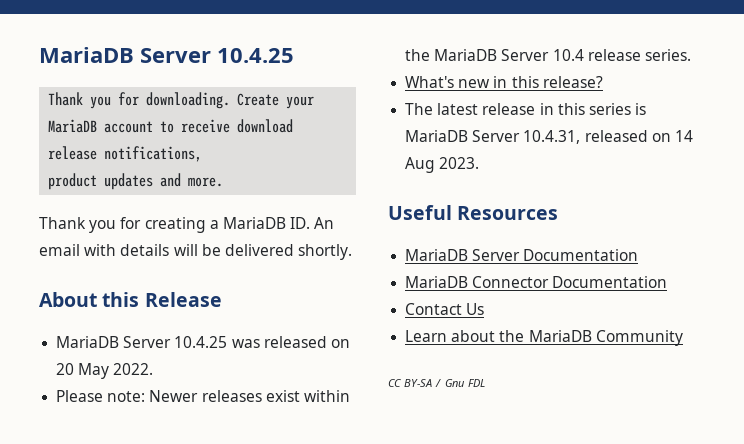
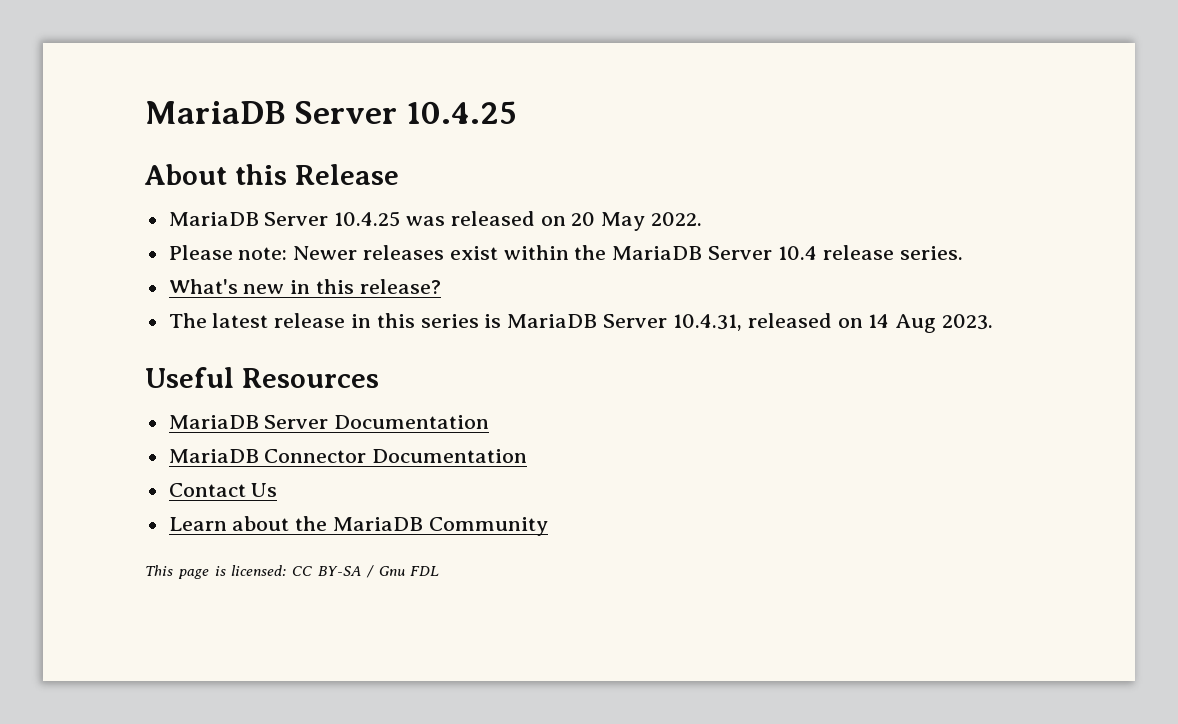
[39,47,294,63] [48,92,315,109] [48,119,294,133] [48,146,203,162] [48,173,224,190] [39,217,335,233] [39,244,353,260] MariaDB Server 10.4.25 // Thank you for downloading. Create your MariaDB account to receive download release notifications, // product updates and more. // Thank you for creating a MariaDB ID. An email with details will be delivered shortly. -> [145,101,518,124] MariaDB Server 10.4.25
(683, 338) none -> [145,565,287,579] This page is licensed:

